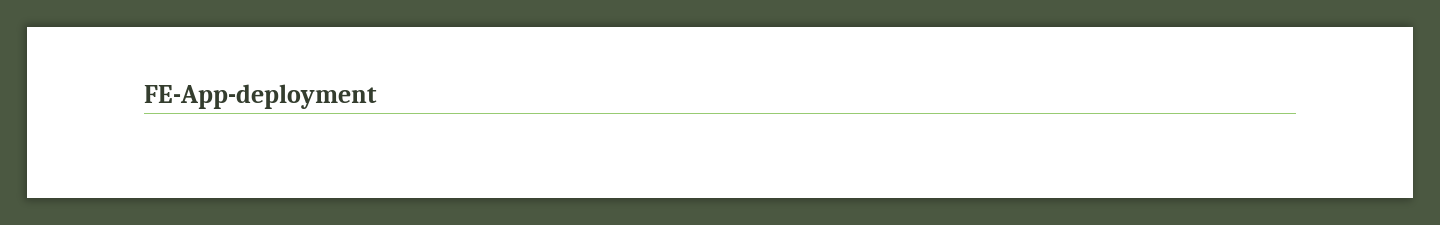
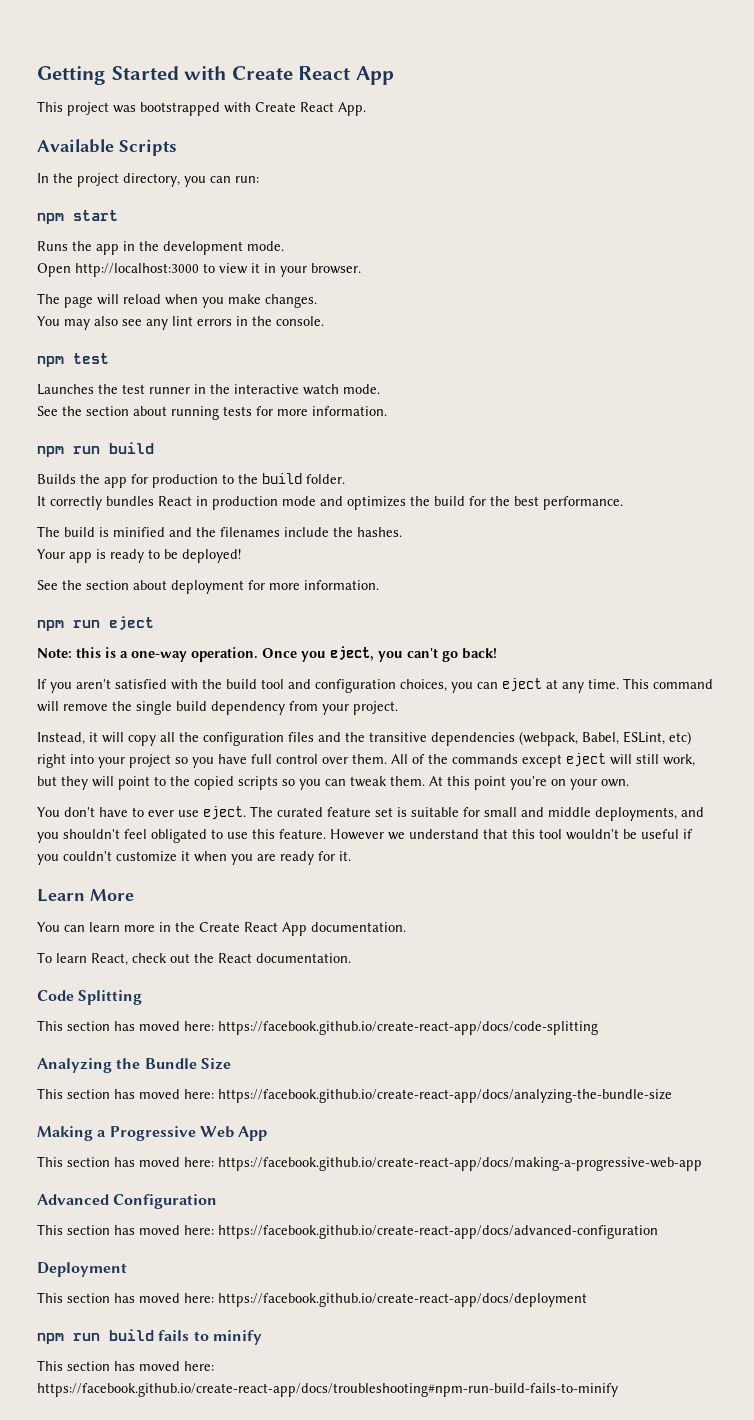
[144,84,377,109] FE-App-deployment -> [37,66,394,85] [37,101,366,116] [37,139,177,156] [37,173,259,187] [37,210,118,224] [37,241,284,255] [37,263,361,277] [37,293,317,308] [37,316,324,330] [37,353,109,367] [37,384,380,395] [37,406,387,420] [37,442,154,457] [37,473,345,488] [37,496,623,510] [37,526,402,537] [37,549,241,563] [37,580,379,594] [37,616,154,631] [37,646,497,662] [37,678,713,693] [37,701,398,715] [37,731,691,746] [37,753,695,768] [37,776,629,790] [37,806,704,821] [37,829,693,843] [37,851,351,865] [37,889,134,902] [37,922,406,936] [37,952,351,966] [37,990,143,1005] [37,1020,598,1035] [37,1058,231,1073] [37,1088,672,1103] [37,1126,268,1141] [37,1156,702,1171] [37,1194,218,1209] [37,1224,658,1239] [37,1262,127,1277] [37,1292,587,1307] [37,1329,262,1345] [37,1360,214,1371] [37,1383,618,1397] Getting Started with Create React App // This project was bootstrapped with Create React App. // Available Scripts // In the project directory, you can run: // npm start // Runs the app in the development mode. // Open http://localhost:3000 to view it in your browser. // The page will reload when you make changes. // You may also see any lint errors in the console. // npm test // Launches the test runner in the interactive watch mode. // See the section about running tests for more information. // npm run build // Builds the app for production to the build folder. // It correctly bundles React in production mode and optimizes the build for the best performance. // The build is minified and the filenames include the hashes. // Your app is ready to be deployed! // See the section about deployment for more information. // npm run eject // Note: this is a one-way operation. Once you eject, you can't go back! // If you aren't satisfied with the build tool and configuration choices, you can eject at any time. This command will remove the single build dependency from your project. // Instead, it will copy all the configuration files and the transitive dependencies (webpack, Babel, ESLint, etc) right into your project so you have full control over them. All of the commands except eject will still work, but they will point to the copied scripts so you can tweak them. At this point you're on your own. // You don't have to ever use eject. The curated feature set is suitable for small and middle deployments, and you shouldn't feel obligated to use this feature. However we understand that this tool wouldn't be useful if you couldn't customize it when you are ready for it. // Learn More // You can learn more in the Create React App documentation. // To learn React, check out the React documentation. // Code Splitting // This section has moved here: https://facebook.github.io/create-react-app/docs/code-splitting // Analyzing the Bundle Size // This section has moved here: https://facebook.github.io/create-react-app/docs/analyzing-the-bundle-size // Making a Progressive Web App // This section has moved here: https://facebook.github.io/create-react-app/docs/making-a-progressive-web-app // Advanced Configuration // This section has moved here: https://facebook.github.io/create-react-app/docs/advanced-configuration // Deployment // This section has moved here: https://facebook.github.io/create-react-app/docs/deployment // npm run build fails to minify // This section has moved here: https://facebook.github.io/create-react-app/docs/troubleshooting#npm-run-build-fails-to-minify

